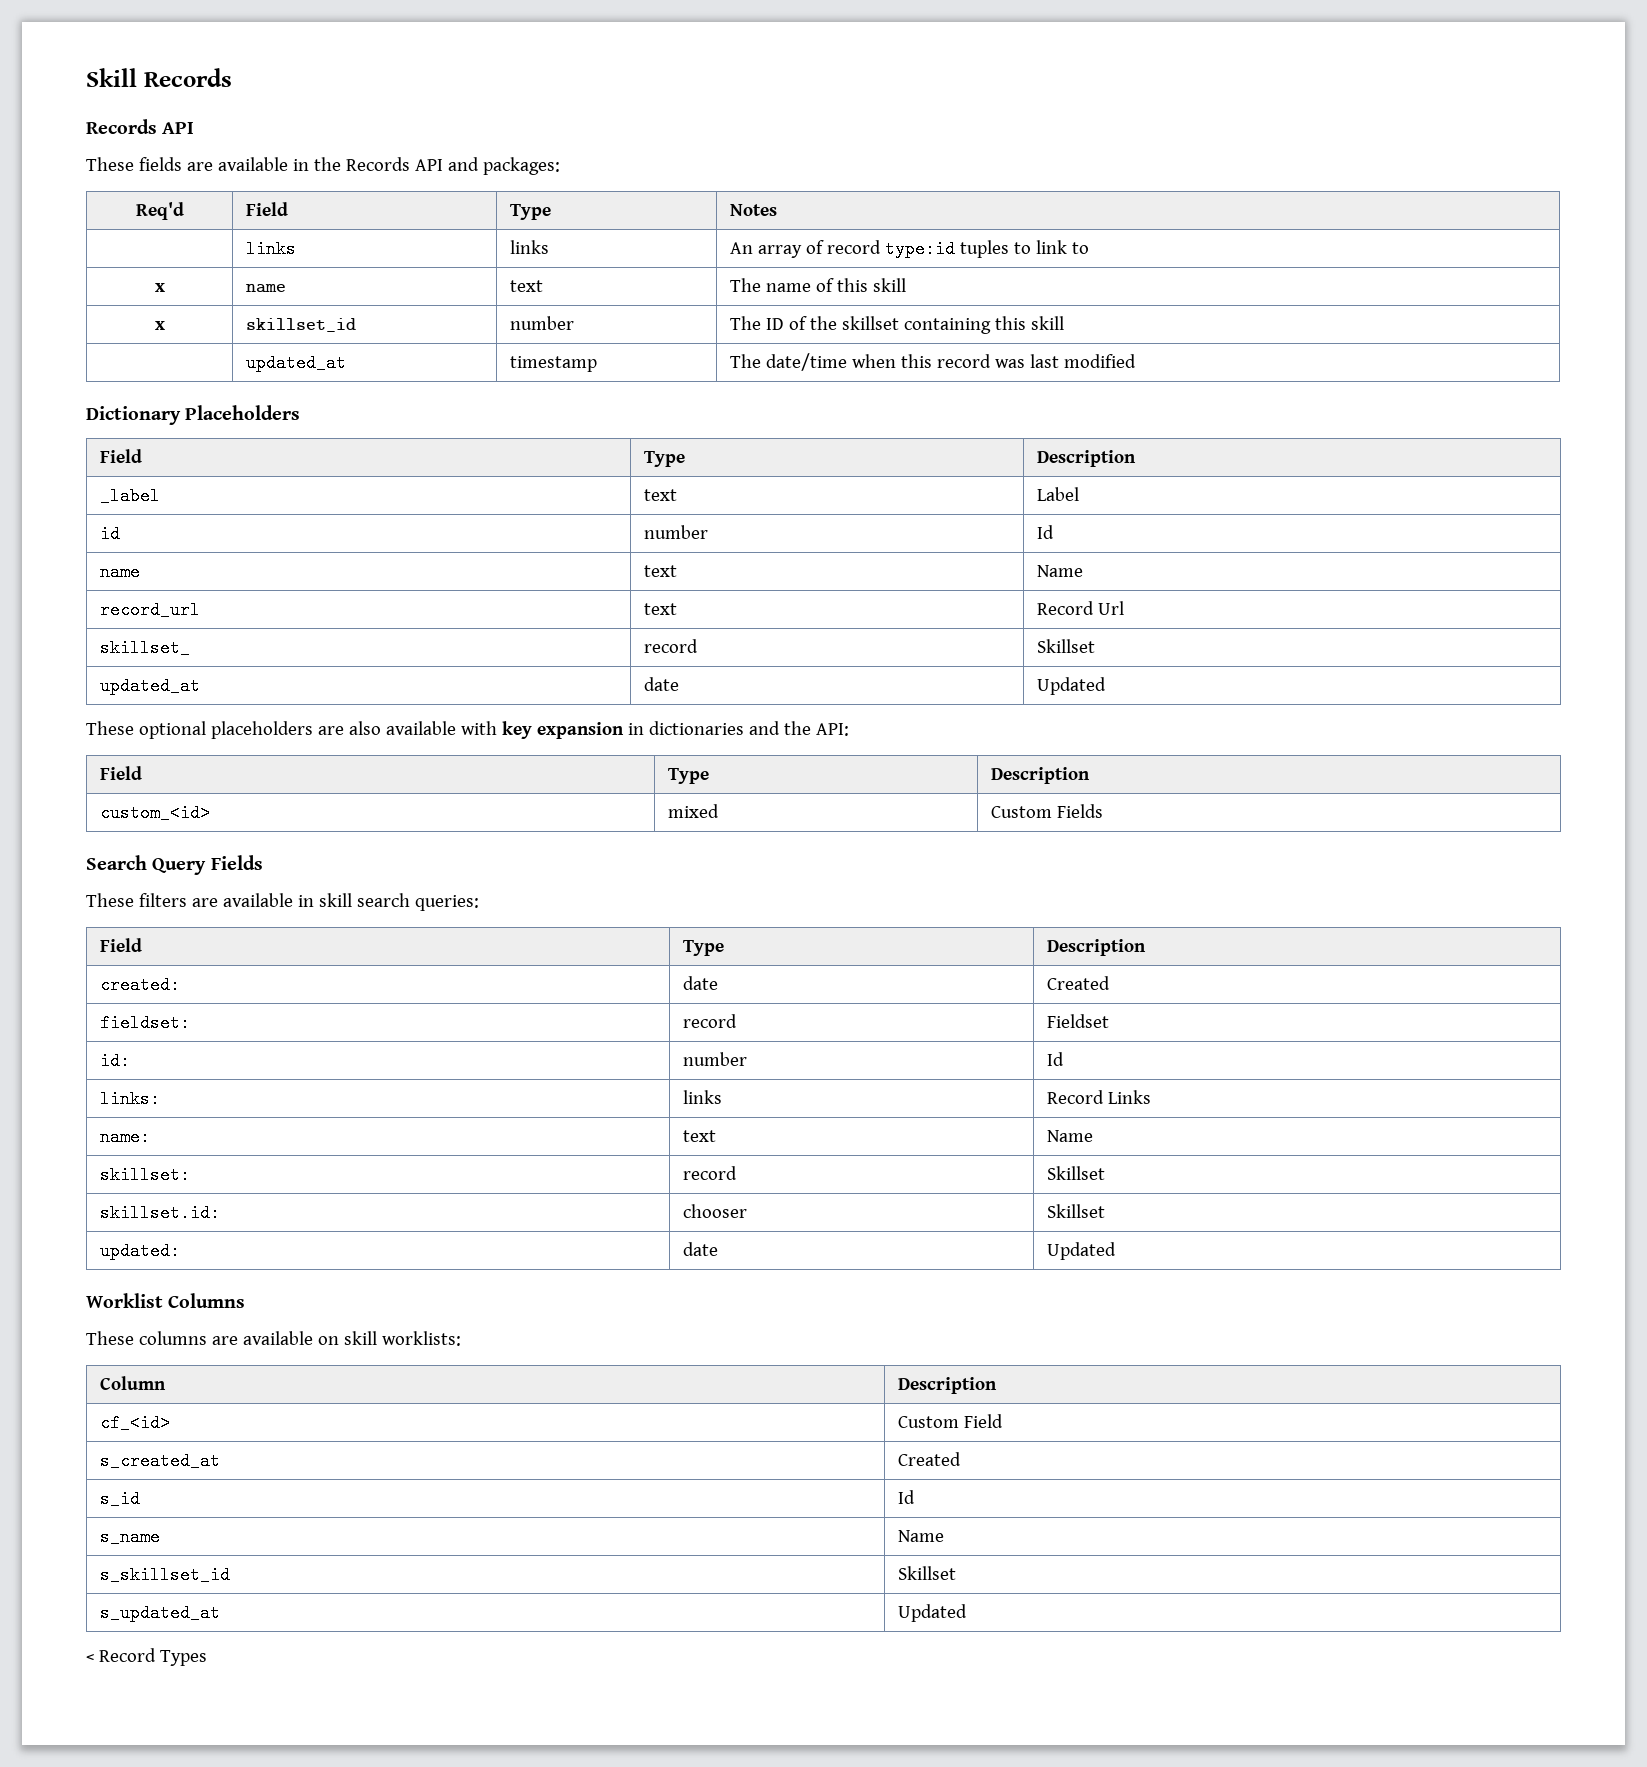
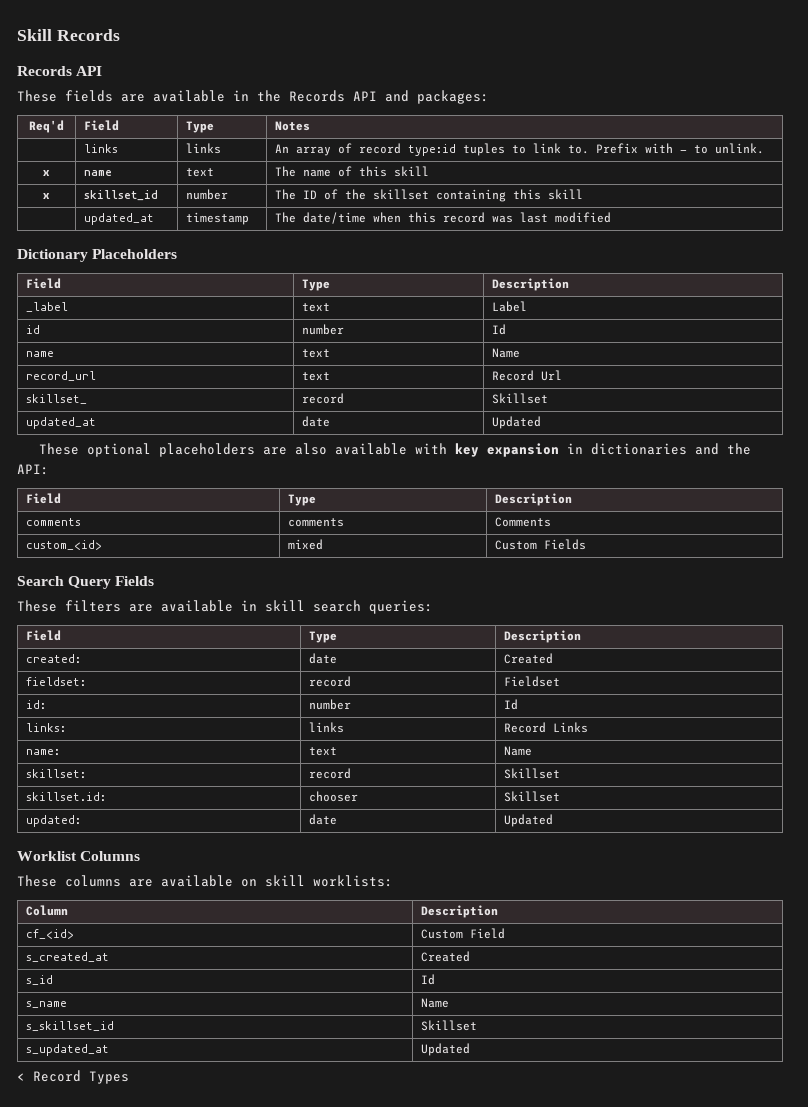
[1072,242,1090,254] to -> [567,143,764,154] to. Prefix with - to unlink.
(1091, 775) none -> [25,518,81,526] [287,518,344,527] [494,517,551,527] // comments | comments | Comments

